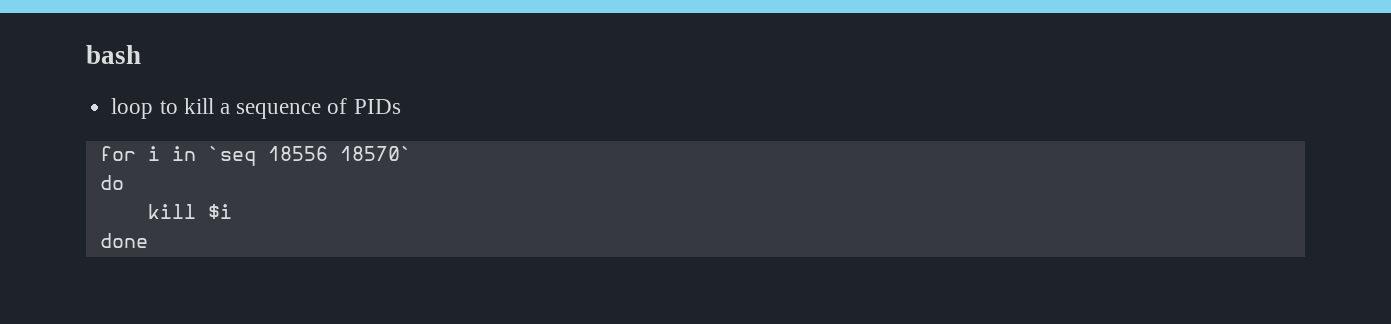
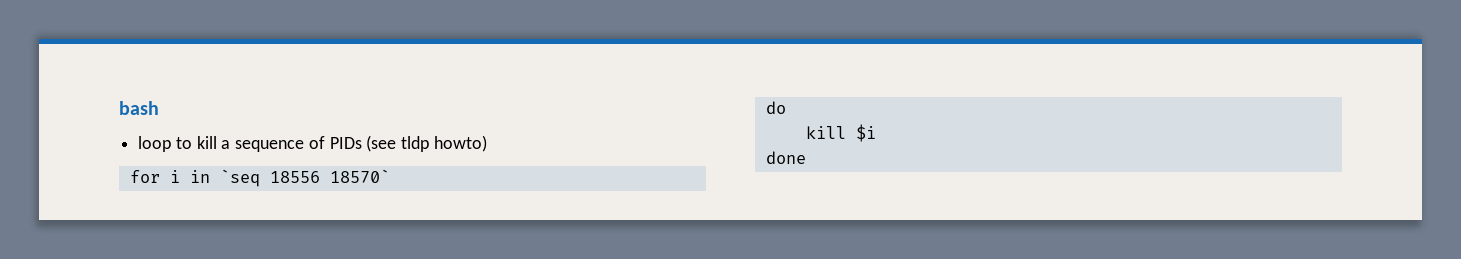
(401, 106) none -> [366,135,487,152] (see tldp howto)

